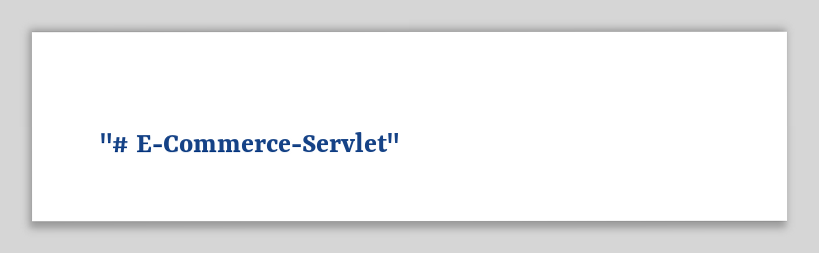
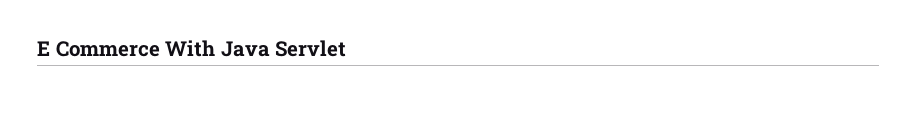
[100,132,400,153] "# E-Commerce-Servlet" -> [37,40,347,57] E Commerce With Java Servlet

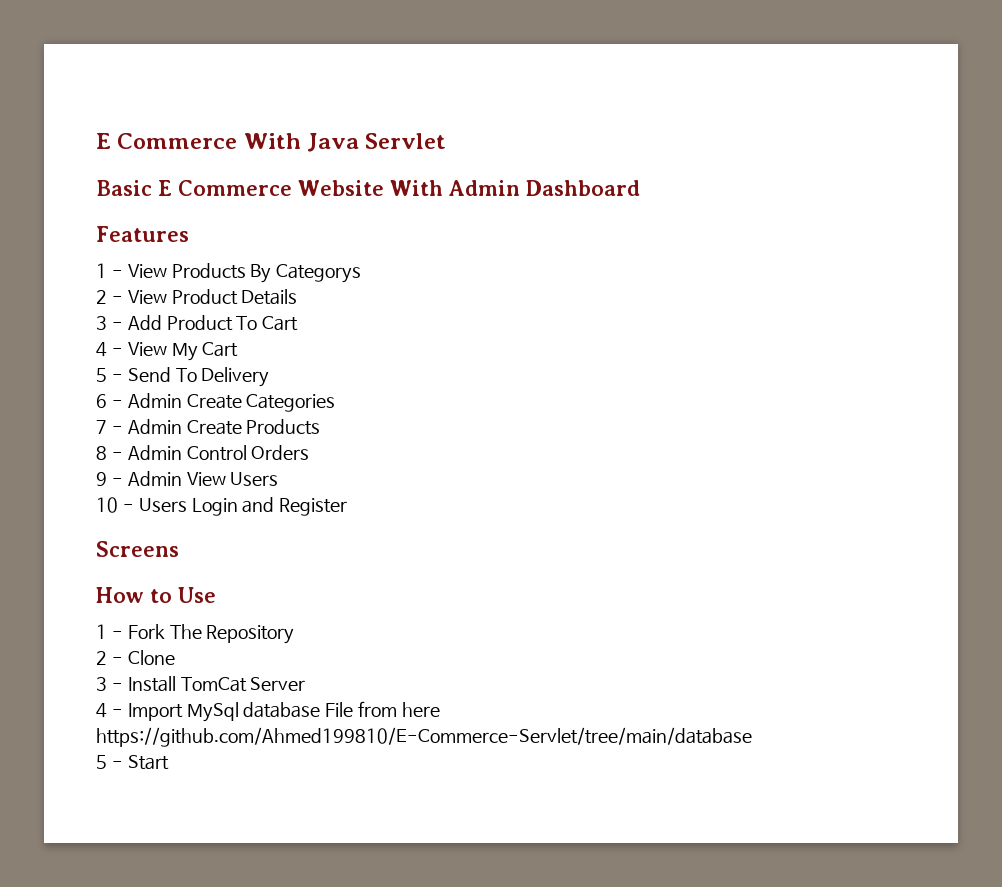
(347, 48) none -> [96,180,640,196] [96,226,189,242] [96,263,362,283] [96,289,298,305] [96,315,299,331] [96,342,239,361] [96,367,270,387] [96,393,336,412] [96,419,321,435] [96,445,310,461] [96,471,279,486] [96,497,348,516] [96,541,179,557] [96,587,216,603] [96,624,295,644] [96,650,175,665] [96,676,306,692] [96,701,441,722] [96,727,752,747] [96,755,169,770] // Basic E Commerce Website With Admin Dashboard // Features // 1 - View Products By Categorys // 2 - View Product Details // 3 - Add Product To Cart // 4 - View My Cart // 5 - Send To Delivery // 6 - Admin Create Categories // 7 - Admin Create Products // 8 - Admin Control Orders // 9 - Admin View Users // 10 - Users Login and Register // Screens // How to Use // 1 - Fork The Repository // 2 - Clone // 3 - Install TomCat Server // 4 - Import MySql database File from here https://github.com/Ahmed199810/E-Commerce-Servlet/tree/main/database // 5 - Start

